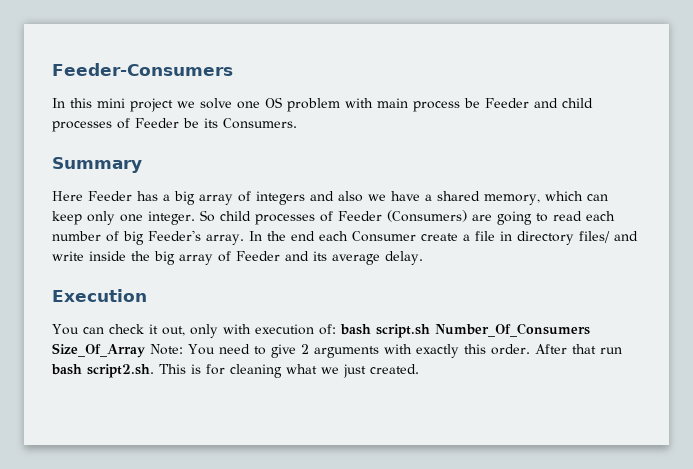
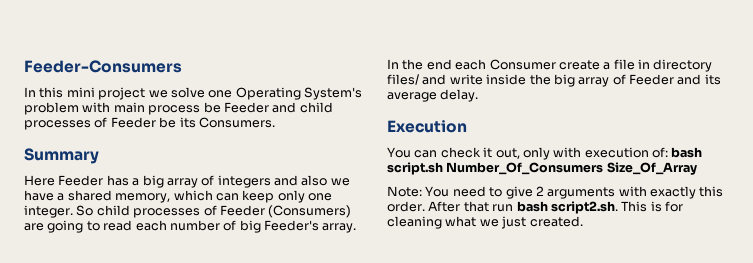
[265,97,282,108] OS -> [235,87,362,100] Operating System's
(145, 350) none -> (697, 168) //

